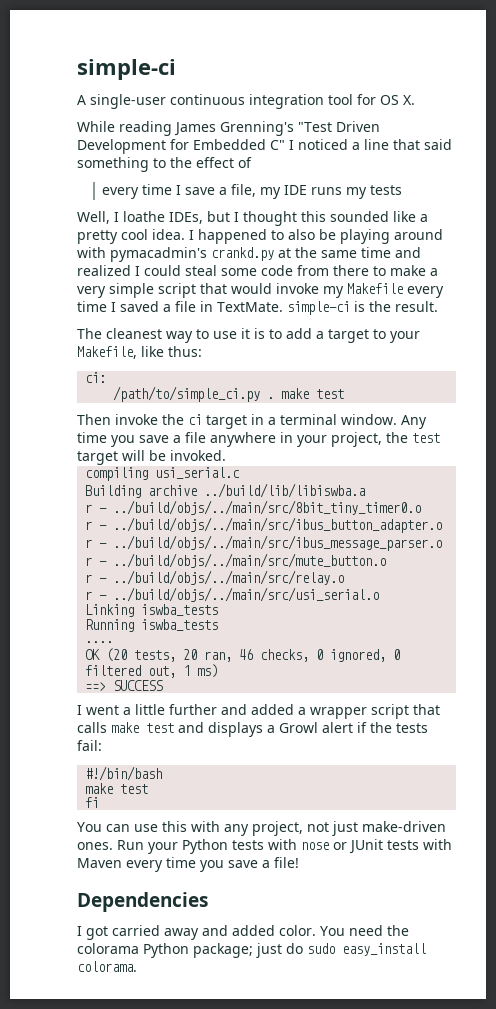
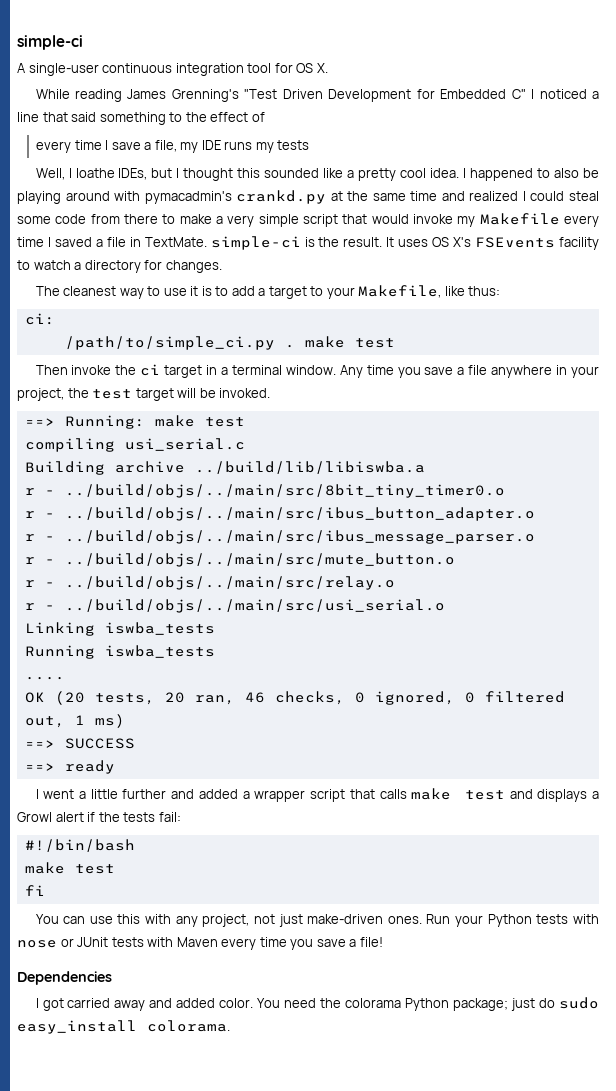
(438, 306) none -> [386,237,599,250] [17,260,222,273] It uses OS X's FSEvents facility to watch a directory for changes.
(226, 455) none -> [24,415,245,429] // ==> Running: make test
(164, 685) none -> [24,760,115,774] // ==> ready

